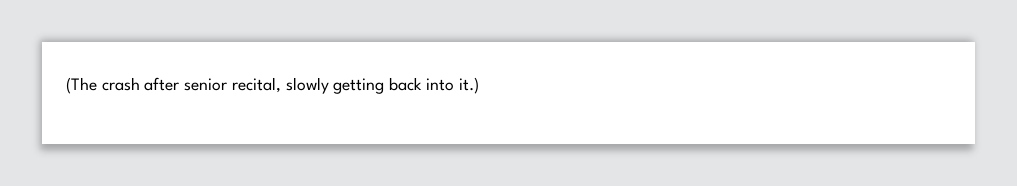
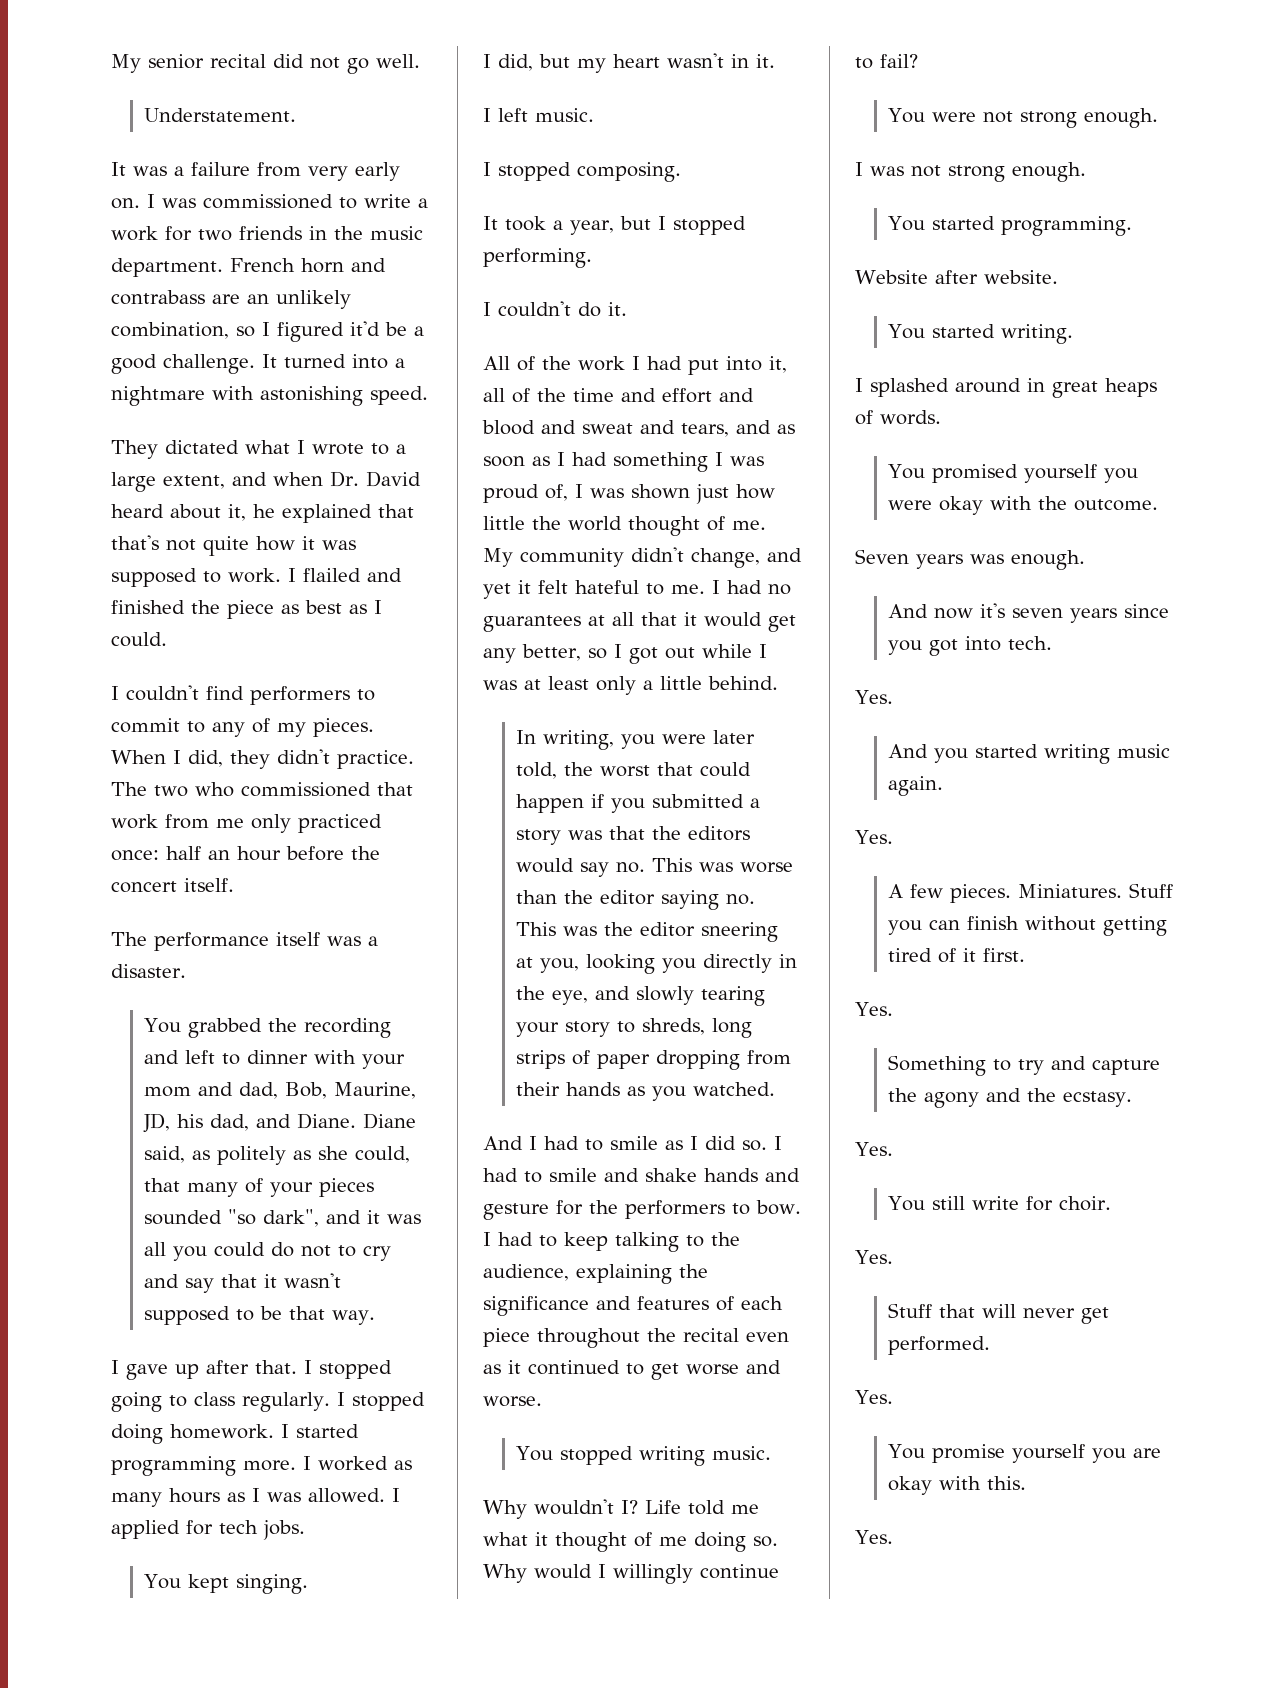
[66,77,479,94] (The crash after senior recital, slowly getting back into it.) -> [111,54,420,74] [144,108,297,122] [111,162,400,181] [111,194,428,209] [111,226,423,241] [111,258,386,277] [111,290,351,309] [111,321,424,342] [111,354,405,374] [111,386,428,406] [111,440,406,459] [111,471,421,492] [111,504,414,523] [111,535,356,556] [111,568,402,587] [111,600,382,619] [111,632,167,647] [111,685,375,705] [111,718,374,737] [111,749,414,769] [111,782,413,797] [111,814,382,833] [111,846,380,861] [111,878,234,893] [111,932,378,951] [111,964,186,978] [144,1018,392,1038] [144,1050,406,1069] [144,1082,417,1099] [143,1113,417,1133] [144,1146,411,1165] [144,1178,375,1197] [144,1209,422,1227] [144,1242,392,1261] [144,1273,342,1293] [144,1306,376,1325] [111,1360,392,1380] [111,1392,425,1412] [111,1424,359,1444] [111,1456,412,1476] [111,1488,400,1507] [111,1520,305,1540] [144,1574,309,1594] [483,53,775,73] [483,108,594,122] [483,162,681,182] [483,216,746,235] [483,248,592,268] [483,301,627,317] [483,356,787,375] [483,388,754,403] [482,420,795,437] [483,452,764,472] [483,484,775,504] [483,516,766,536] [483,547,802,568] [483,580,791,599] [483,612,796,632] [483,644,767,664] [483,676,778,695] [516,730,756,750] [516,762,752,779] [516,794,761,813] [516,826,751,845] [516,858,794,877] [516,890,756,910] [516,922,779,942] [516,954,798,974] [516,986,766,1006] [516,1018,753,1038] [516,1050,792,1070] [516,1082,776,1101] [483,1136,782,1151] [483,1168,800,1183] [483,1200,801,1220] [483,1232,740,1252] [483,1264,708,1284] [483,1296,783,1316] [483,1328,789,1348] [483,1360,781,1380] [483,1396,542,1407] [516,1446,772,1466] [483,1499,759,1519] [483,1532,778,1552] [483,1564,779,1584] [855,54,918,69] [888,108,1159,128] [855,162,1086,182] [888,216,1133,236] [855,270,1058,284] [888,324,1074,344] [855,378,1157,398] [855,410,941,425] [888,464,1139,483] [888,496,1159,515] [855,549,1085,570] [888,603,1170,623] [888,636,1053,656] [855,690,893,704] [888,744,1171,764] [888,776,944,796] [855,830,893,844] [888,883,1174,903] [888,916,1168,936] [888,948,1026,963] [855,1002,893,1016] [888,1055,1161,1076] [888,1088,1133,1108] [855,1142,893,1156] [888,1196,1112,1211] [855,1250,893,1264] [888,1303,1110,1324] [888,1336,991,1355] [855,1390,893,1404] [888,1444,1162,1463] [888,1476,1027,1495] [855,1530,893,1544] My senior recital did not go well. // Understatement. // It was a failure from very early on. I was commissioned to write a work for two friends in the music department. French horn and contrabass are an unlikely combination, so I figured it'd be a good challenge. It turned into a nightmare with astonishing speed. // They dictated what I wrote to a large extent, and when Dr. David heard about it, he explained that that's not quite how it was supposed to work. I flailed and finished the piece as best as I could. // I couldn't find performers to commit to any of my pieces. When I did, they didn't practice. The two who commissioned that work from me only practiced once: half an hour before the concert itself. // The performance itself was a disaster. // You grabbed the recording and left to dinner with your mom and dad, Bob, Maurine, JD, his dad, and Diane. Diane said, as politely as she could, that many of your pieces sounded "so dark", and it was all you could do not to cry and say that it wasn't supposed to be that way. // I gave up after that. I stopped going to class regularly. I stopped doing homework. I started programming more. I worked as many hours as I was allowed. I applied for tech jobs. // You kept singing. // I did, but my heart wasn't in it. // I left music. // I stopped composing. // It took a year, but I stopped performing. // I couldn't do it. // All of the work I had put into it, all of the time and effort and blood and sweat and tears, and as soon as I had something I was proud of, I was shown just how little the world thought of me. My community didn't change, and yet it felt hateful to me. I had no guarantees at all that it would get any better, so I got out while I was at least only a little behind. // In writing, you were later told, the worst that could happen if you submitted a story was that the editors would say no. This was worse than the editor saying no. This was the editor sneering at you, looking you directly in the eye, and slowly tearing your story to shreds, long strips of paper dropping from their hands as you watched. // And I had to smile as I did so. I had to smile and shake hands and gesture for the performers to bow. I had to keep talking to the audience, explaining the significance and features of each piece throughout the recital even as it continued to get worse and worse. // You stopped writing music. // Why wouldn't I? Life told me what it thought of me doing so. Why would I willingly continue to fail? // You were not strong enough. // I was not strong enough. // You started programming. // Website after website. // You started writing. // I splashed around in great heaps of words. // You promised yourself you were okay with the outcome. // Seven years was enough. // And now it's seven years since you got into tech. // Yes. // And you started writing music again. // Yes. // A few pieces. Miniatures. Stuff you can finish without getting tired of it first. // Yes. // Something to try and capture the agony and the ecstasy. // Yes. // You still write for choir. // Yes. // Stuff that will never get performed. // Yes. // You promise yourself you are okay with this. // Yes.

